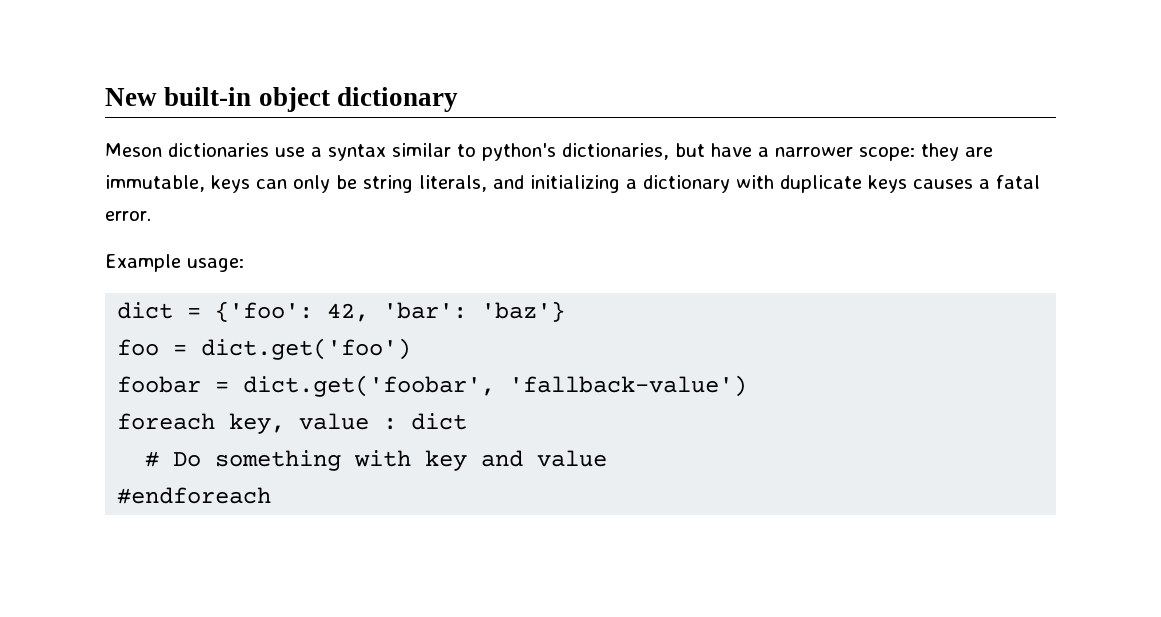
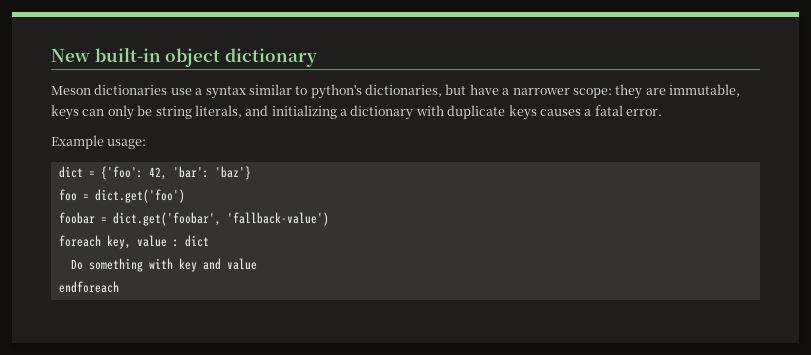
[145,451,160,467] # -> (209, 241) none
[117,487,272,504] #endforeach -> [58,281,119,293] endforeach

